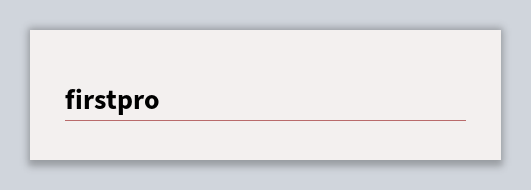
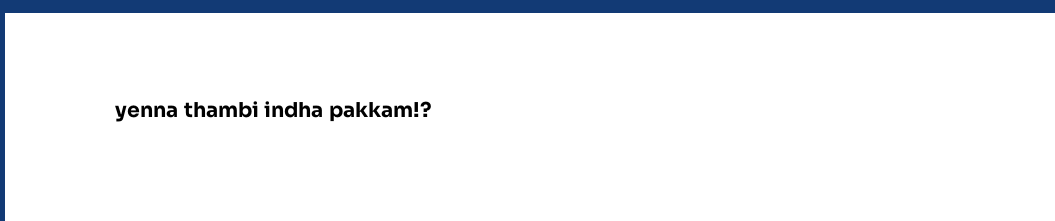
[65,88,160,115] firstpro -> [115,101,432,122] yenna thambi indha pakkam!?

